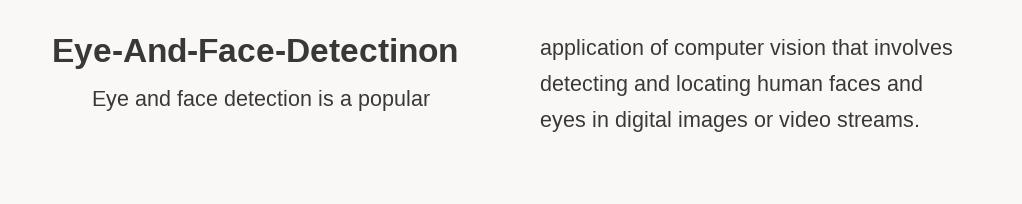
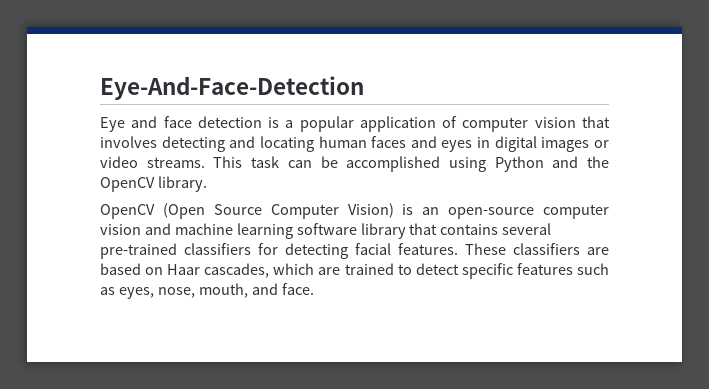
[52,38,458,69] Eye-And-Face-Detectinon -> [100,76,364,100] Eye-And-Face-Detection
(920, 119) none -> [213,156,609,172] [100,176,207,192] [100,203,609,219] [100,223,552,239] [100,243,609,259] [100,263,609,279] [100,283,314,299] This task can be accomplished using Python and the OpenCV library. // OpenCV (Open Source Computer Vision) is an open-source computer vision and machine learning software library that contains several pre-trained classifiers for detecting facial features. These classifiers are based on Haar cascades, which are trained to detect specific features such as eyes, nose, mouth, and face.

